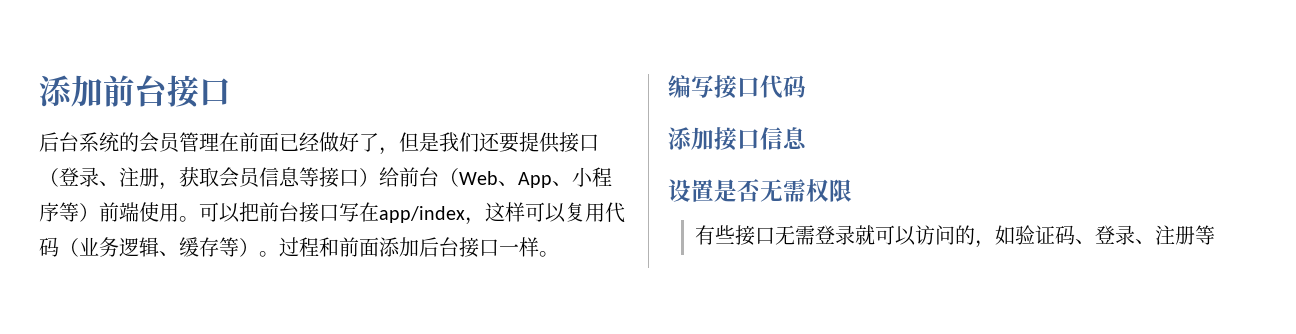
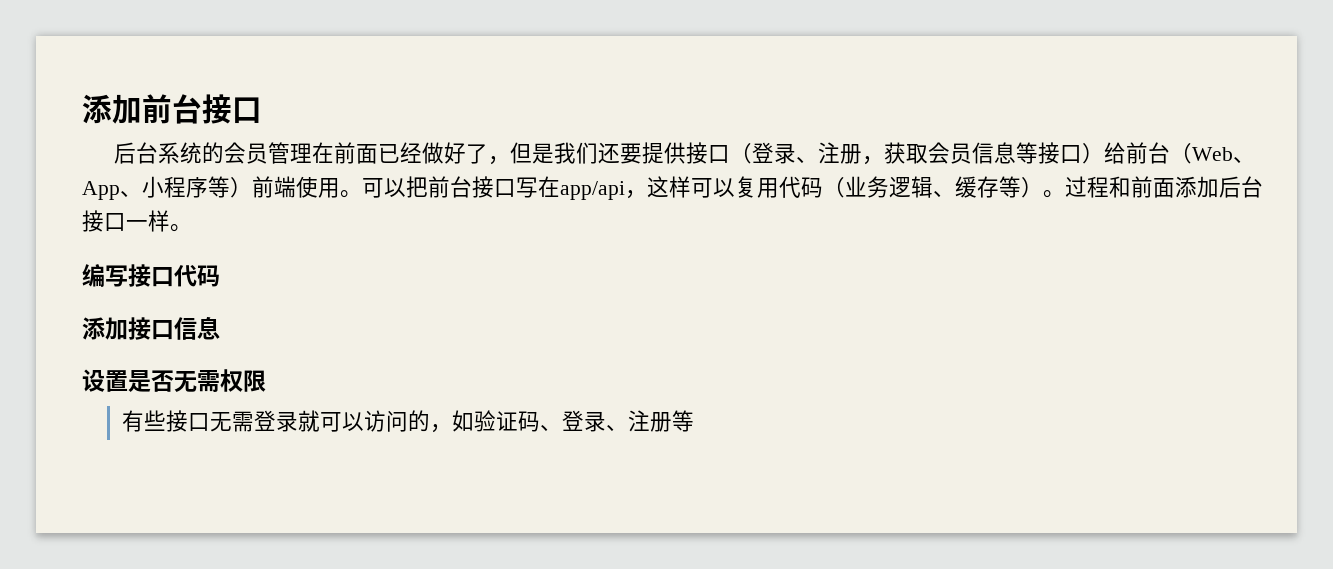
[379,206,465,223] app/index -> [560,181,625,200] app/api

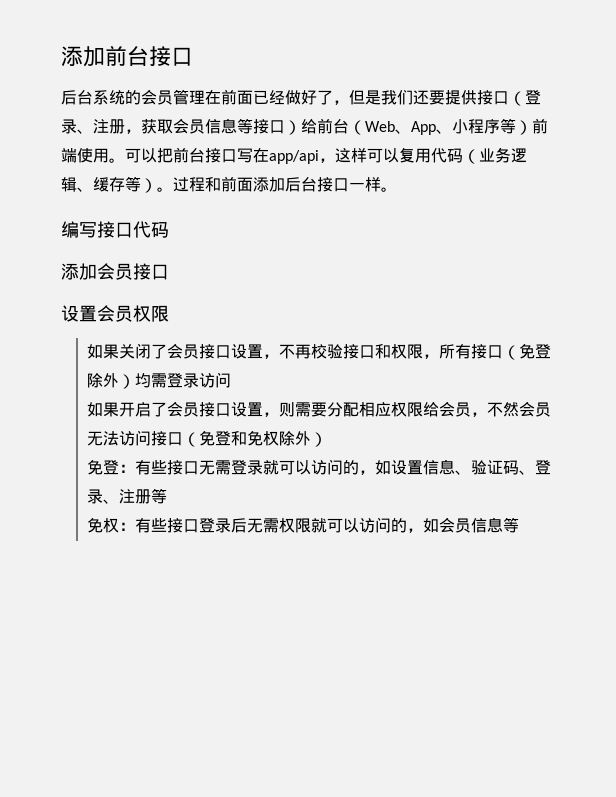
[128,316,220,340] [82,369,220,392] 接口信息 // 设置是否无需 -> [97,263,169,280] [61,305,133,322] 会员接口 // 设置会员
(266, 381) none -> [87,343,552,360] [87,372,232,389] [87,401,552,417] [87,430,328,447] [87,460,136,475] 如果关闭了会员接口设置，不再校验接口和权限，所有接口（免登除外）均需登录访问 // 如果开启了会员接口设置，则需要分配相应权限给会员，不然会员无法访问接口（免登和免权除外） // 免登：
(474, 421) none -> [391,459,472,475] 设置信息、
(694, 421) none -> [87,517,520,533] // 免权：有些接口登录后无需权限就可以访问的，如会员信息等

